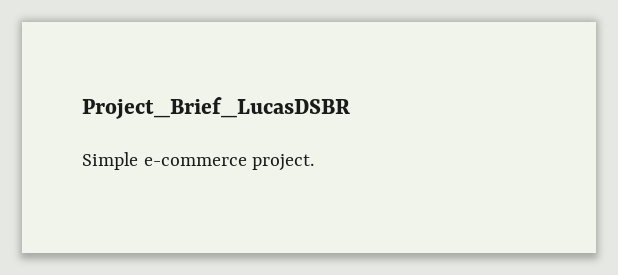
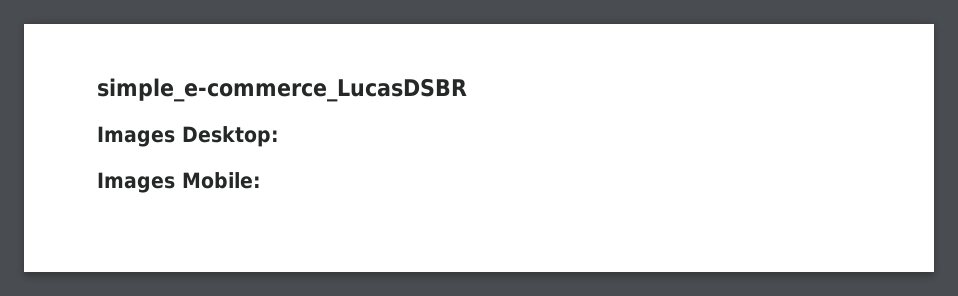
[82,97,350,119] [82,152,315,171] Project_Brief_LucasDSBR // Simple e-commerce project. -> [97,78,467,102] [97,126,279,147] [97,172,261,193] simple_e-commerce_LucasDSBR // Images Desktop: // Images Mobile:

